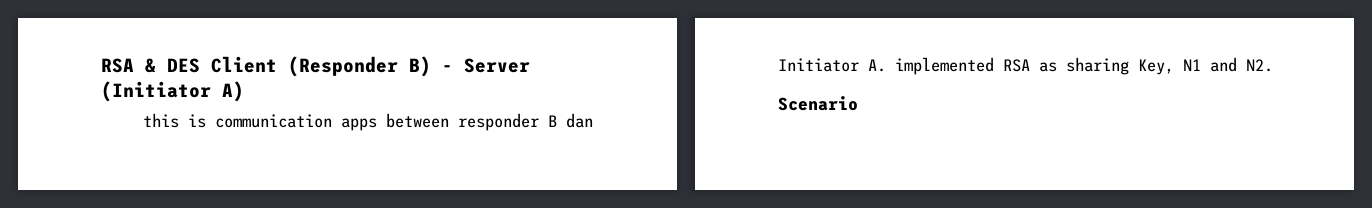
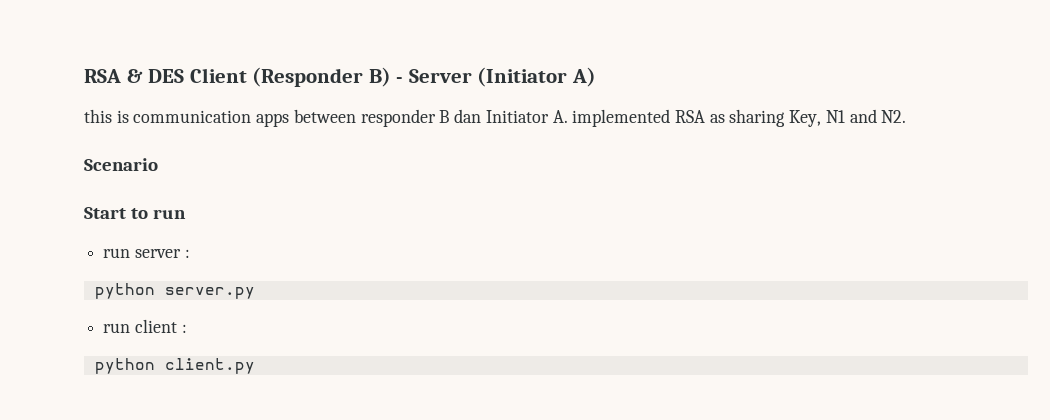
(858, 103) none -> [84,207,186,219] [103,248,190,258] [94,283,255,299] [103,319,187,333] [94,358,255,374] // Start to run // run server : // python server.py // run client : // python client.py

